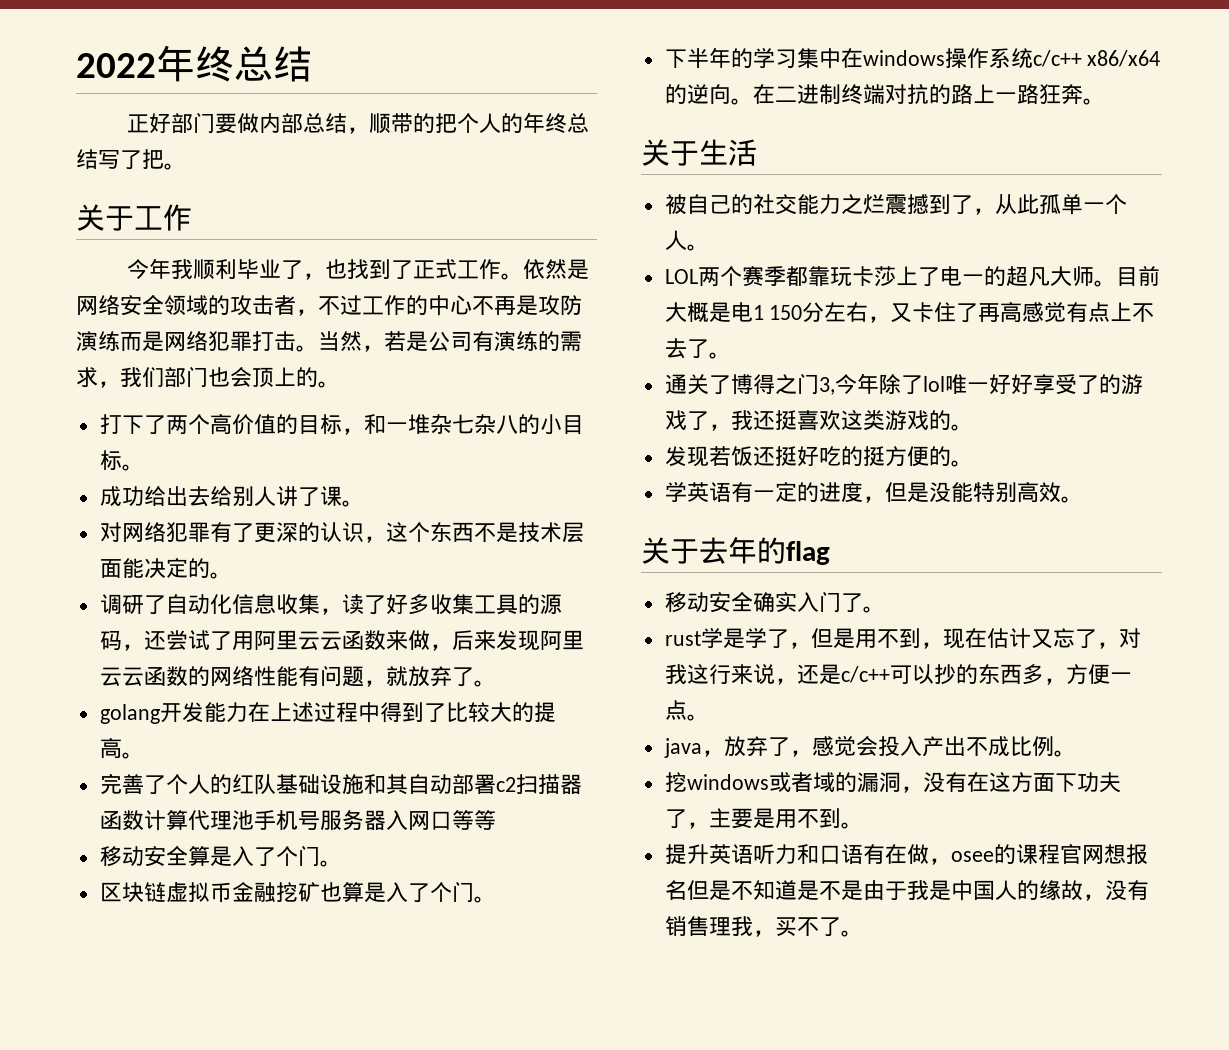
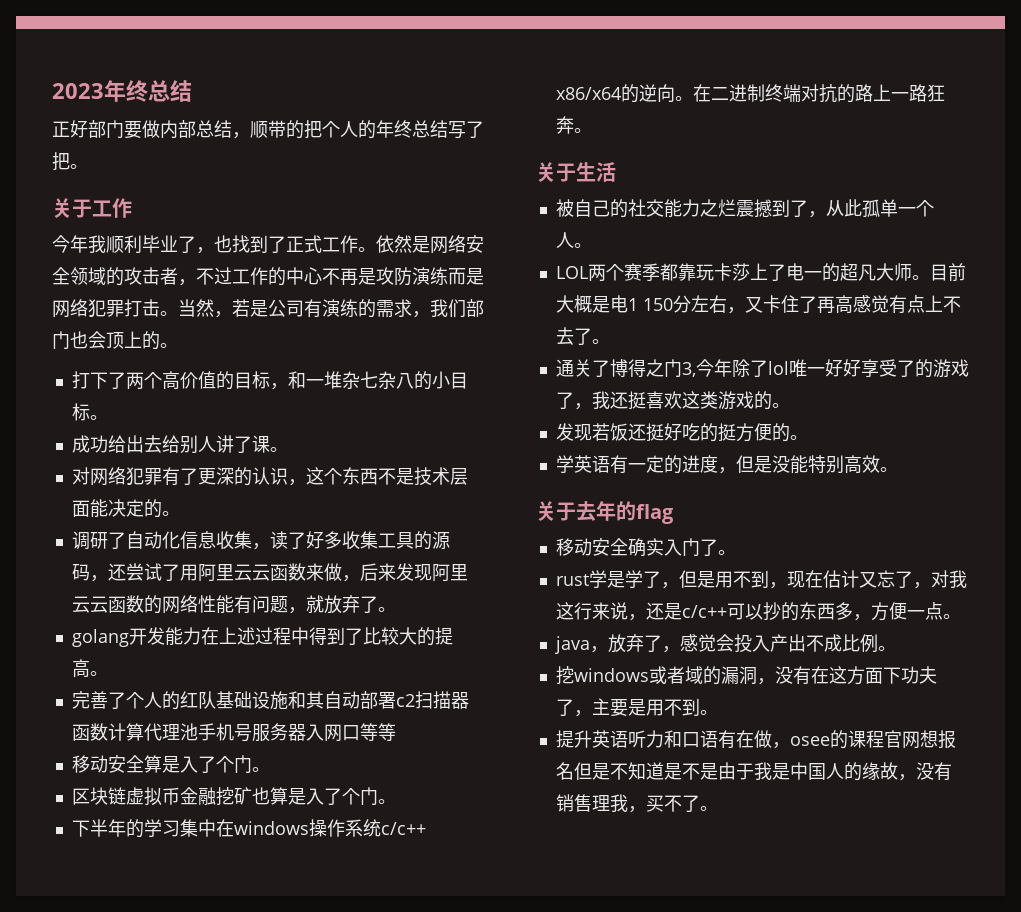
[76,53,156,78] 2022 -> [52,83,104,99] 2023

